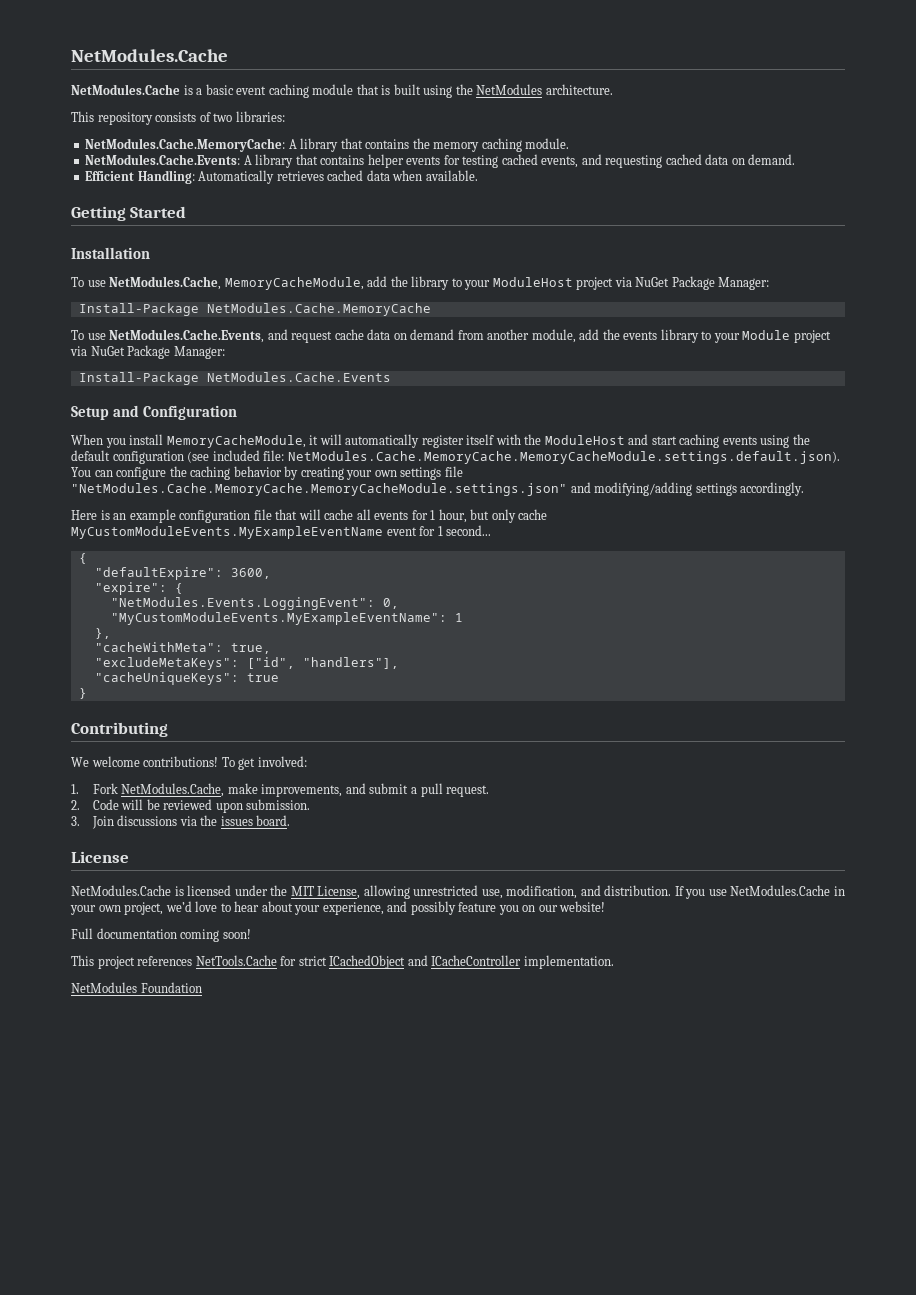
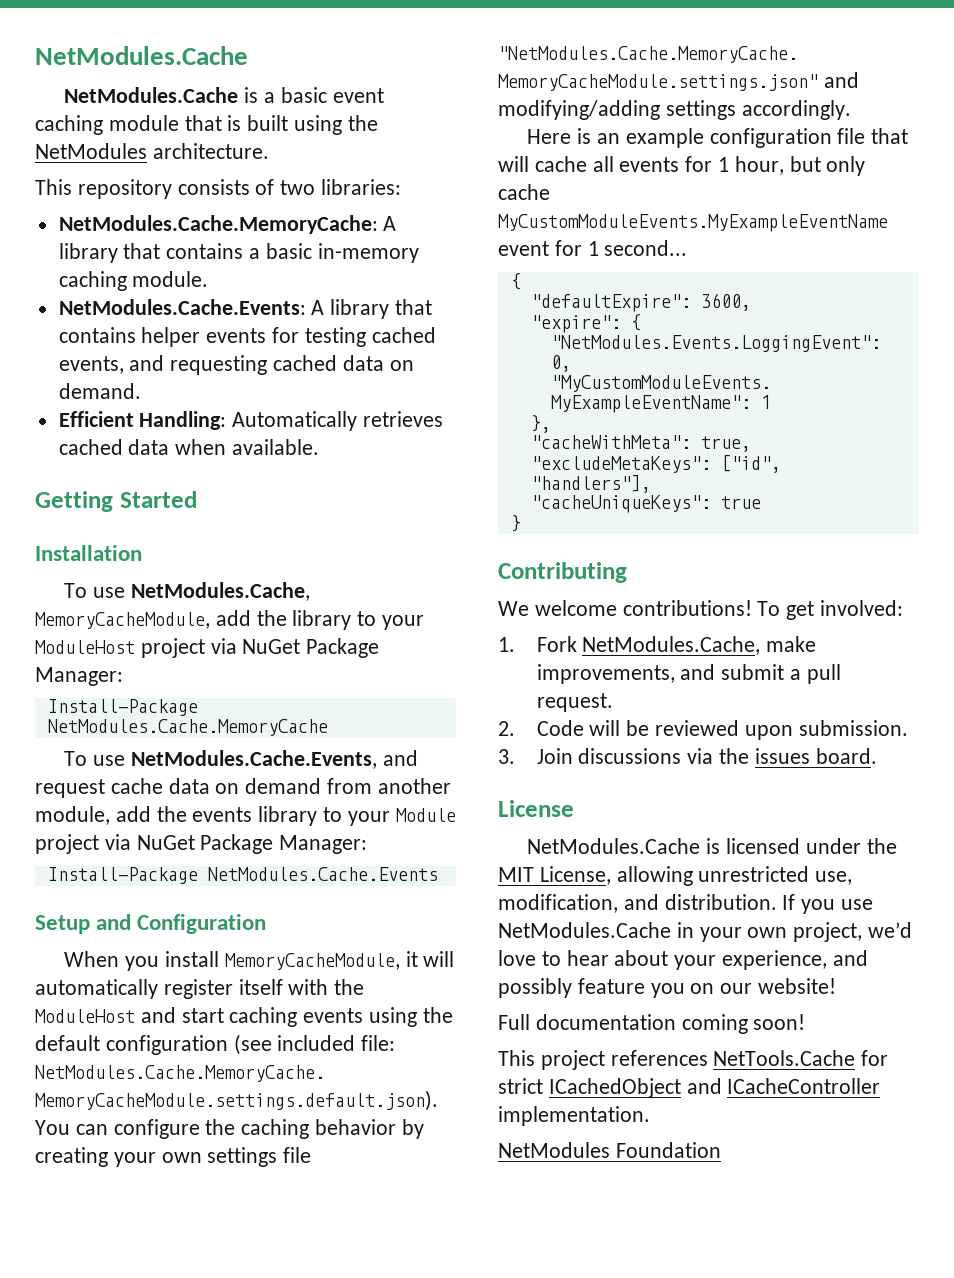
[412,138,480,152] the memory -> [249,243,419,263] a basic in-memory

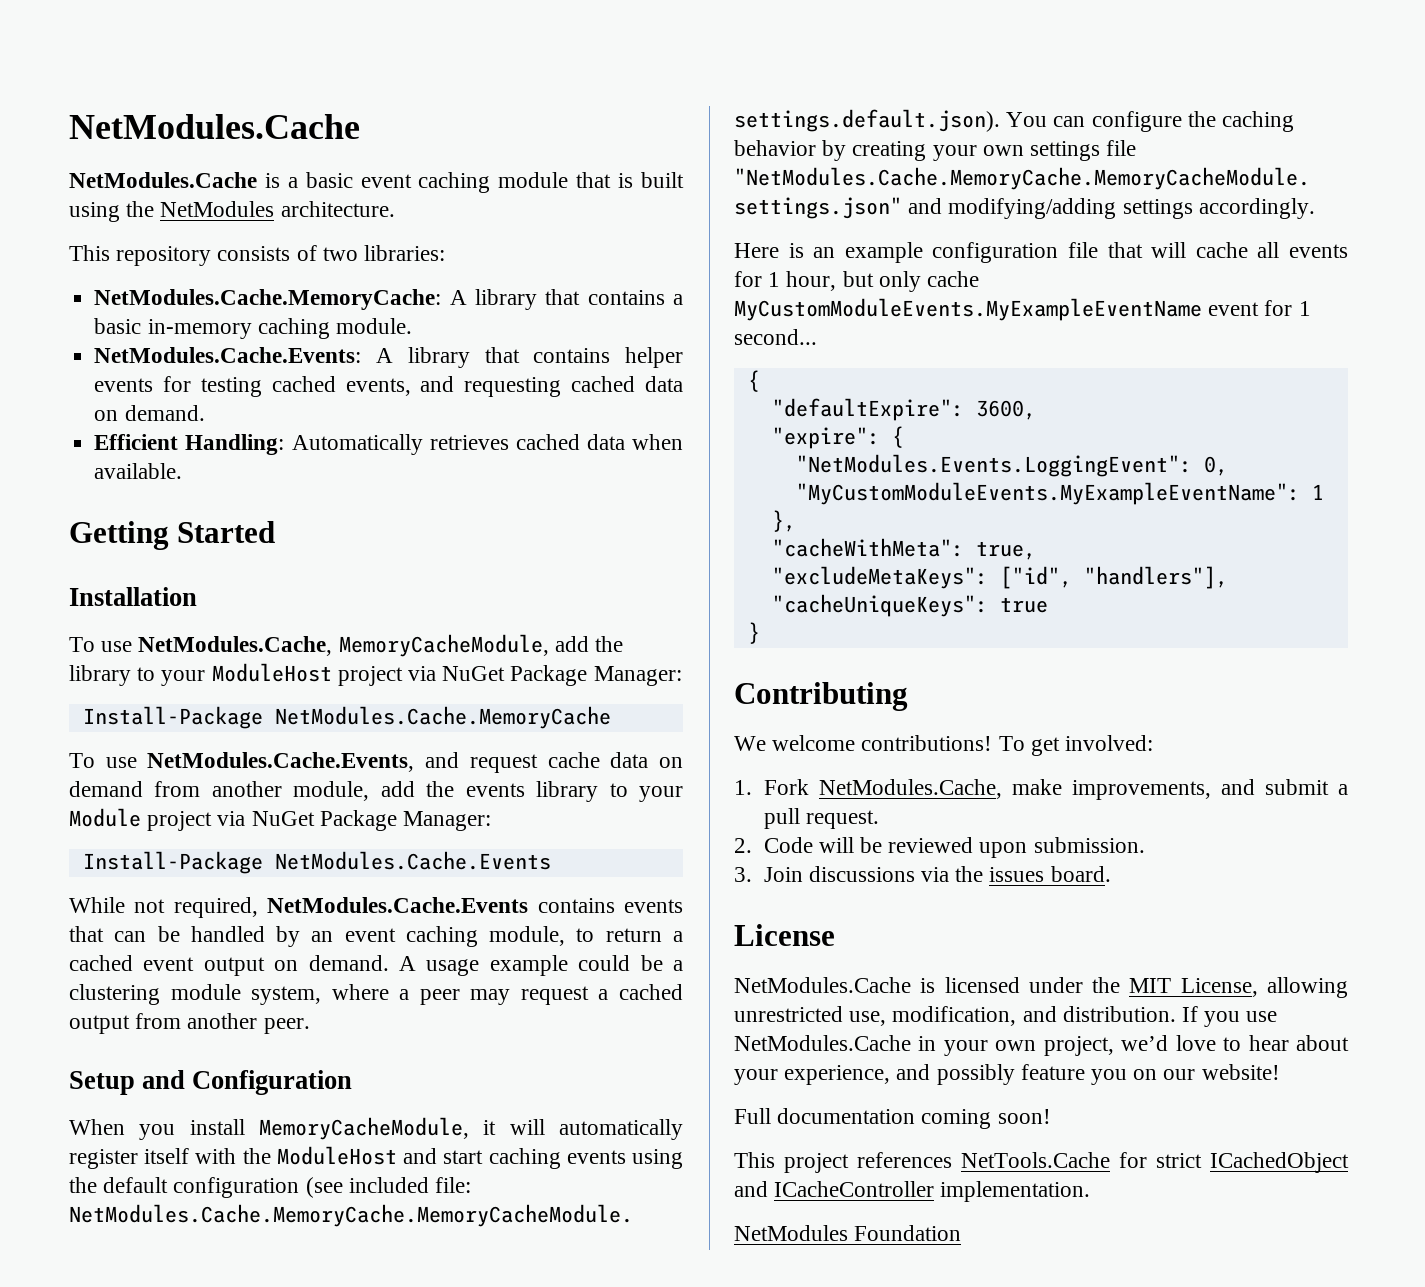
(438, 874) none -> [69,897,684,918] [69,926,683,947] [69,955,683,976] [69,984,683,1005] [69,1013,310,1034] // While not required, NetModules.Cache.Events contains events that can be handled by an event caching module, to return a cached event output on demand. A usage example could be a clustering module system, where a peer may request a cached output from another peer.

